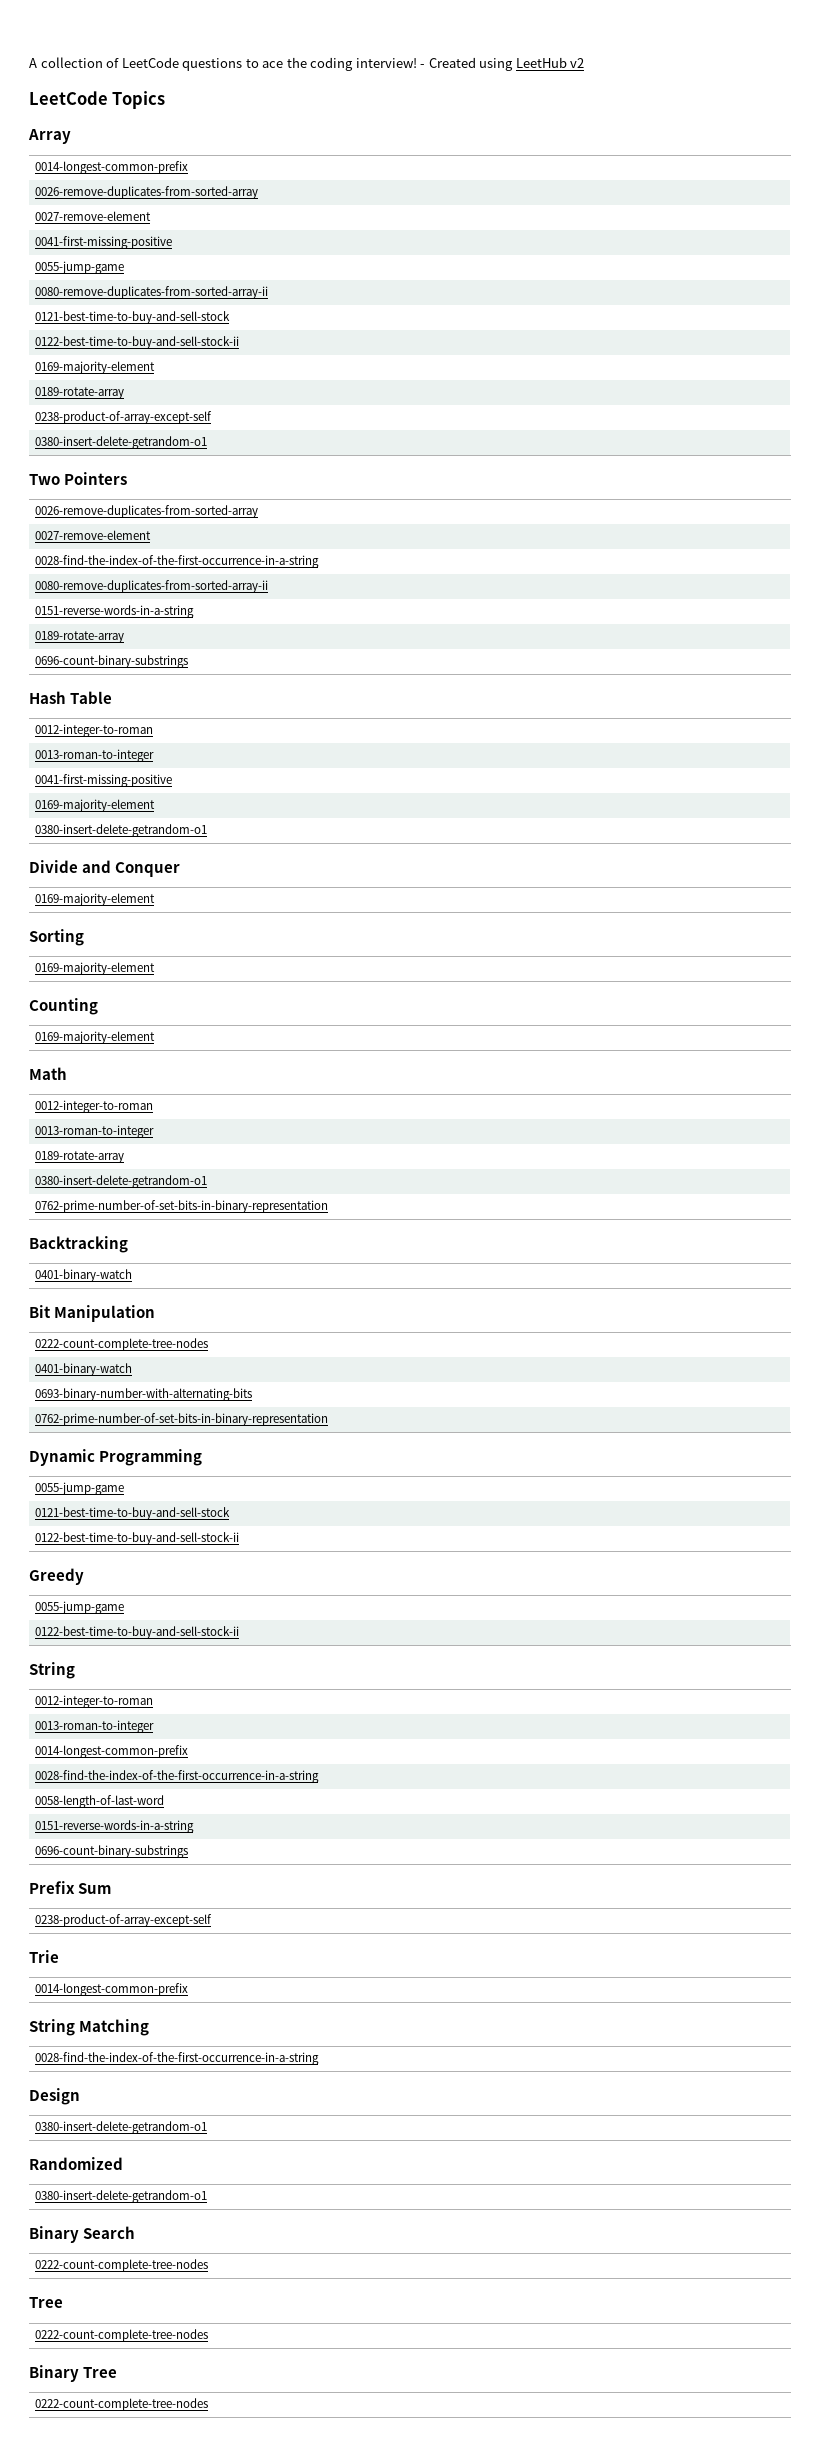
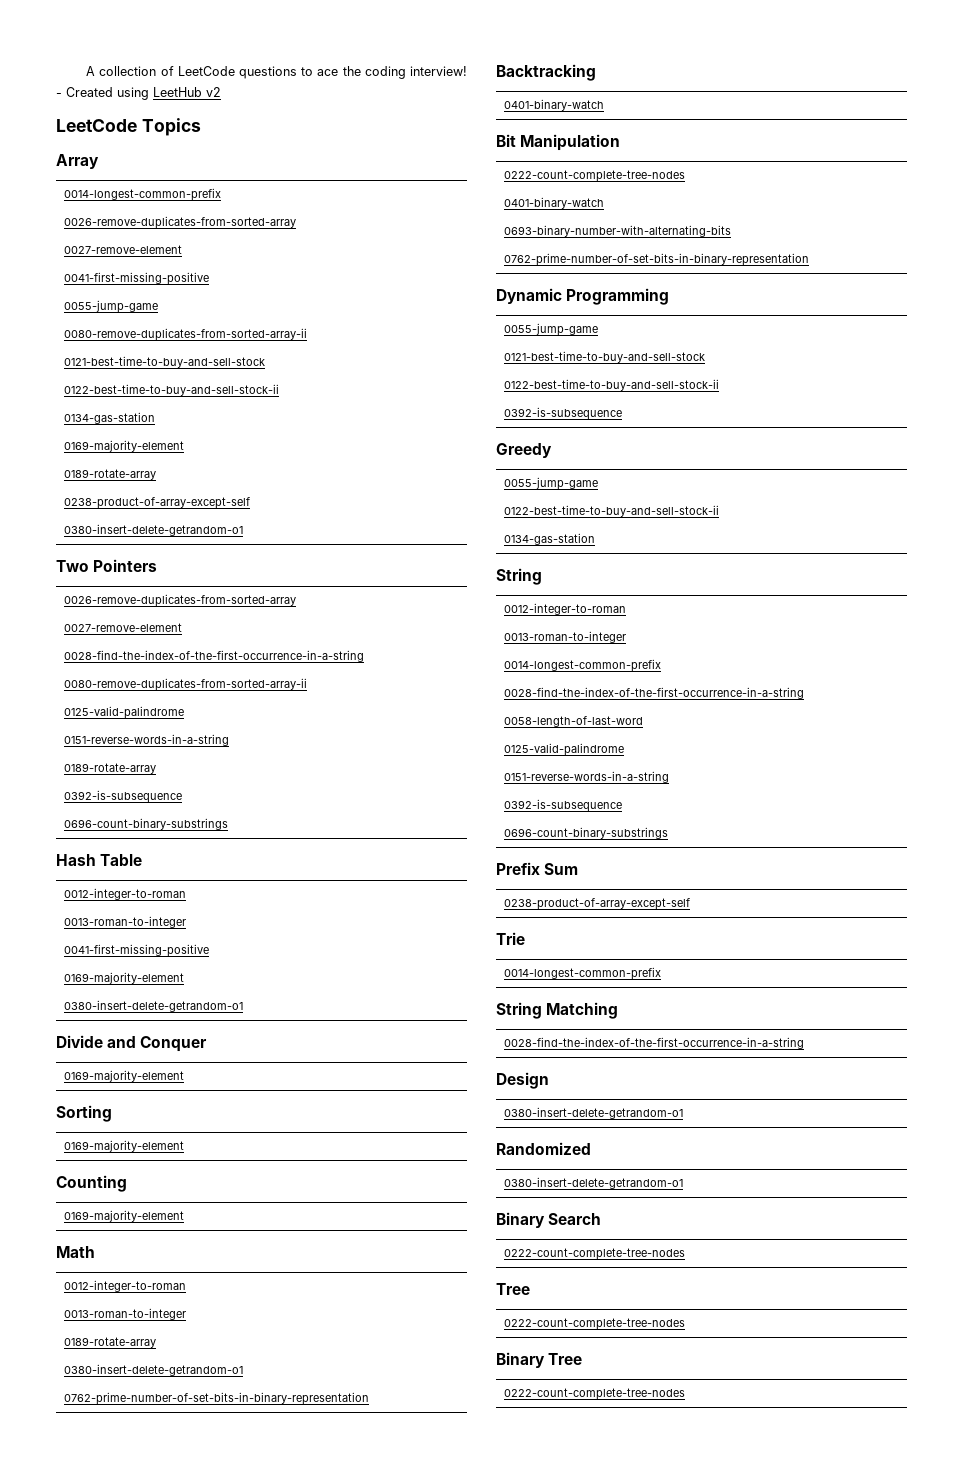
(240, 342) none -> [64,412,156,424] // 0134-gas-station
(269, 586) none -> [64,706,185,719] // 0125-valid-palindrome
(125, 637) none -> [64,790,183,803] // 0392-is-subsequence
(240, 1538) none -> [504,407,623,420] // 0392-is-subsequence
(240, 1632) none -> [504,533,596,545] // 0134-gas-station
[35,1820,195,1833] // 0151-reverse-words-in-a-string -> [504,743,625,756] [504,771,670,783] [504,799,623,812] // 0125-valid-palindrome // 0151-reverse-words-in-a-string // 0392-is-subsequence

